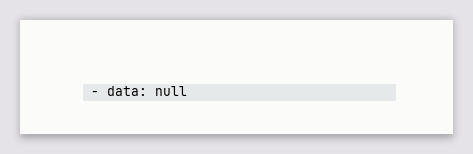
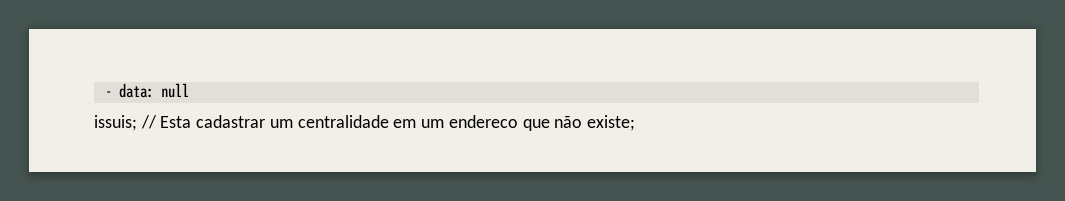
(187, 91) none -> [94,115,635,131] // issuis; // Esta cadastrar um centralidade em um endereco que não existe;

